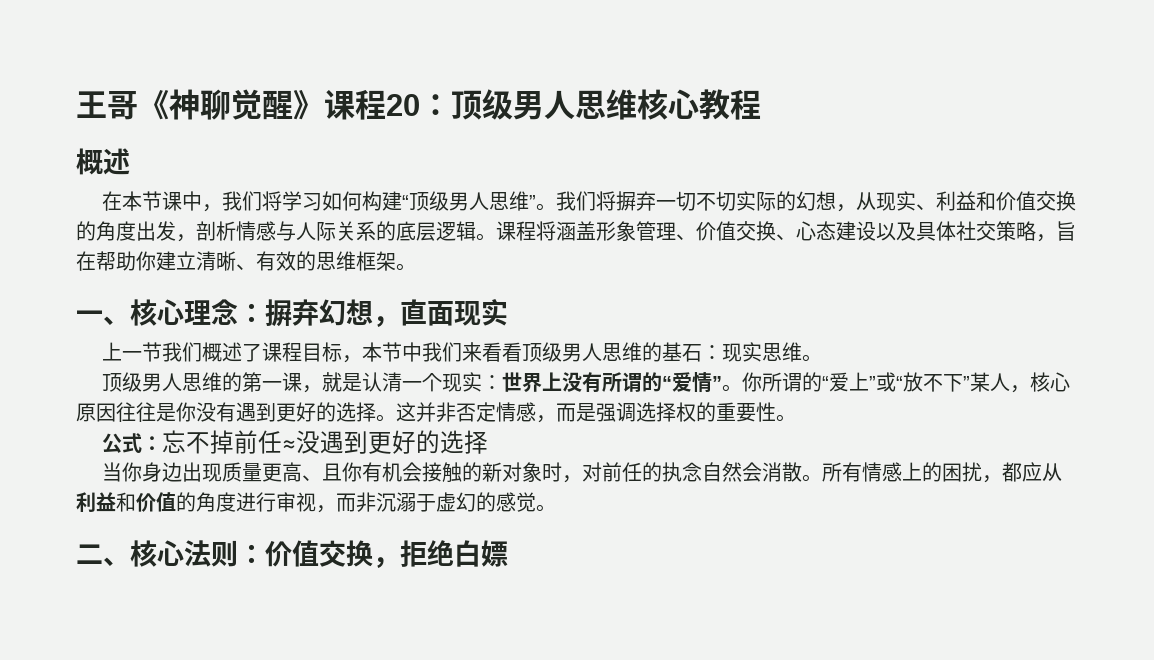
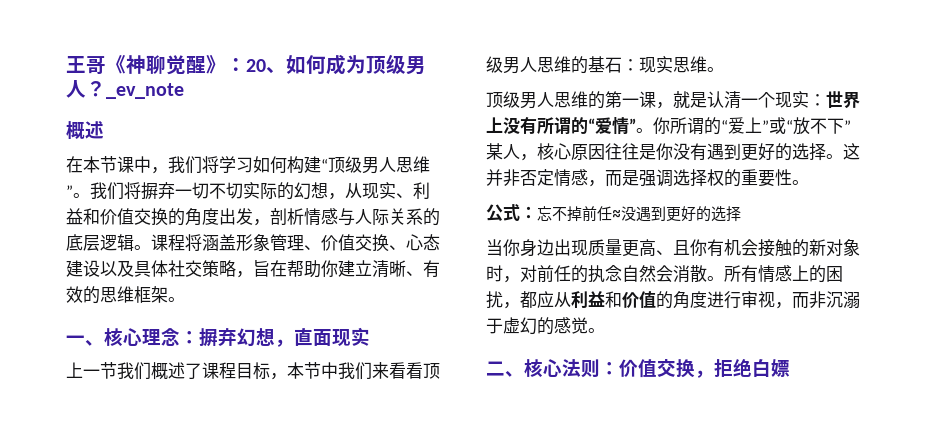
[324,89,761,120] 课程20：顶级男人思维核心教程 -> [226,54,426,75] [66,80,184,99] ：20、如何成为顶级男人？_ev_note

